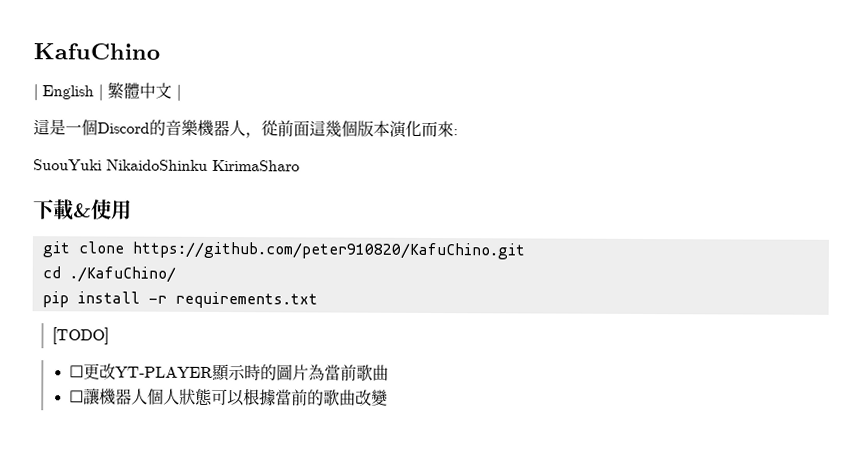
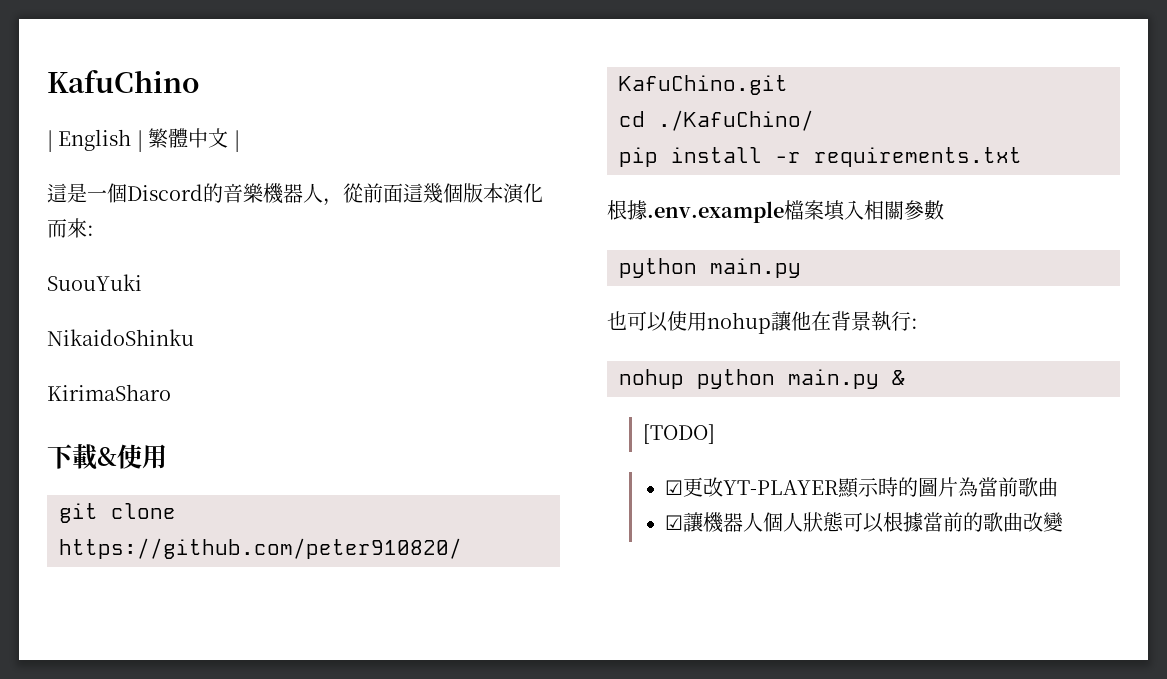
(102, 165) none -> (142, 282) //
(208, 165) none -> (194, 337) //
(318, 300) none -> [607,200,944,223] [619,258,801,278] [607,311,918,334] [619,369,905,389] // 根據.env.example檔案填入相關參數 // python main.py // 也可以使用nohup讓他在背景執行: // nohup python main.py &
[69,365,85,378] ☐ -> [664,480,683,495] ☑
[69,390,85,403] ☐ -> [664,515,683,530] ☑

